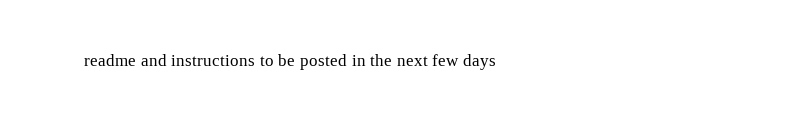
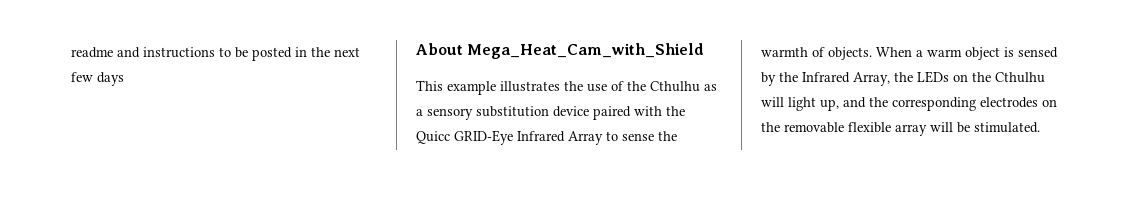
(496, 62) none -> [416,43,705,59] [416,80,717,95] [416,106,685,120] [416,130,677,145] [761,47,1058,60] [761,71,1045,86] [761,97,1057,111] [761,122,1040,136] // About Mega_Heat_Cam_with_Shield // This example illustrates the use of the Cthulhu as a sensory substitution device paired with the Quicc GRID-Eye Infrared Array to sense the warmth of objects. When a warm object is sensed by the Infrared Array, the LEDs on the Cthulhu will light up, and the corresponding electrodes on the removable flexible array will be stimulated.

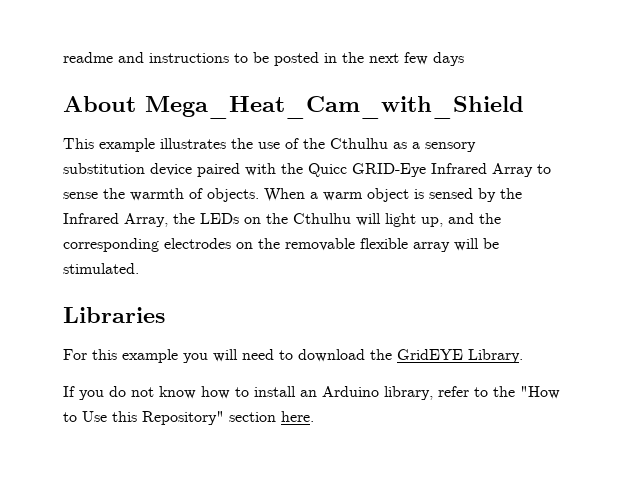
(1040, 127) none -> [63,307,165,323] [63,349,523,363] [63,386,560,400] [63,411,314,425] // Libraries // For this example you will need to download the GridEYE Library. // If you do not know how to install an Arduino library, refer to the "How to Use this Repository" section here.

